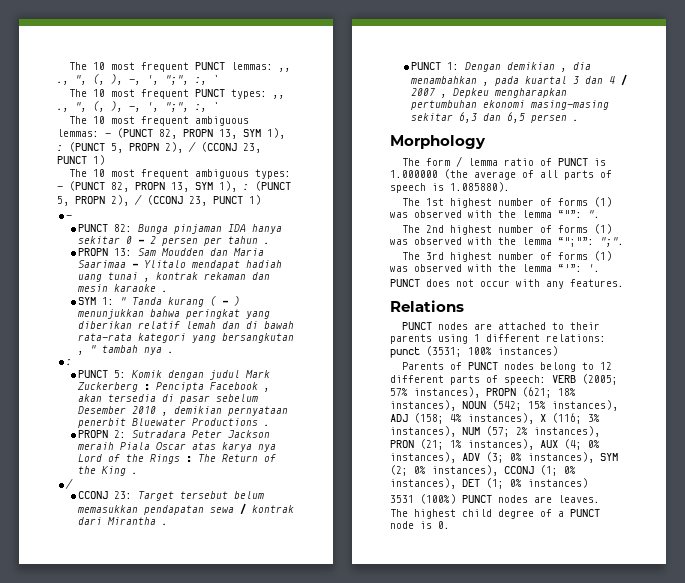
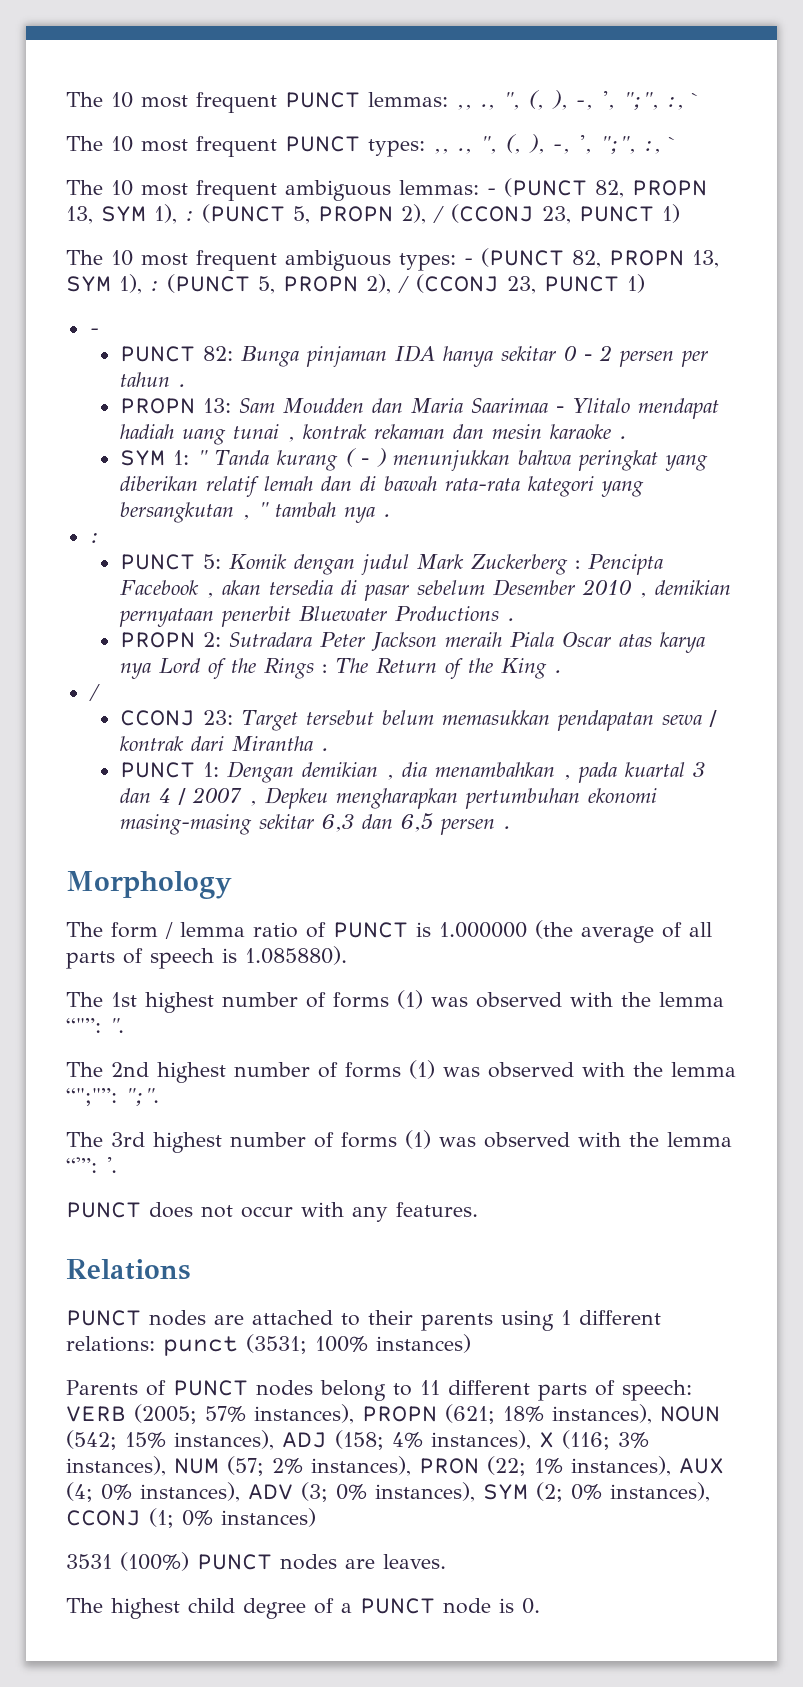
[600,362,613,370] 12 -> [419,1380,440,1395] 11
[420,439,444,450] (21; -> [487,1456,526,1476] (22;
[390,478,522,489] instances), DET (1; 0% -> (213, 1518) none

